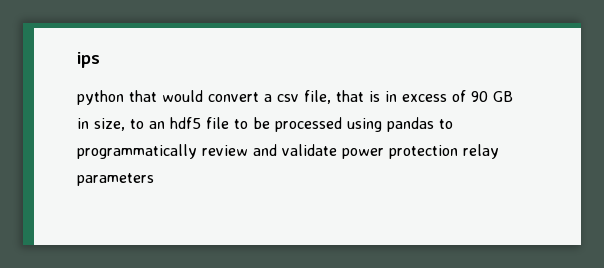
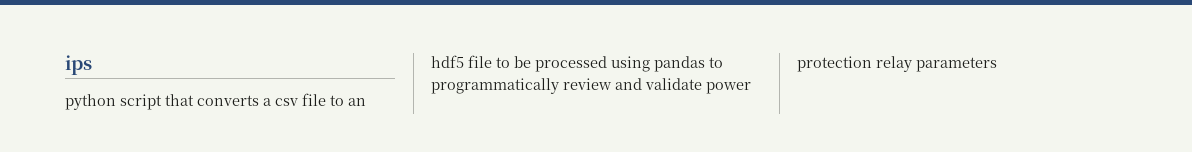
[129,90,513,104] [77,118,125,131] that would convert a csv file, that is in excess of 90 GB in size, -> [120,93,326,110] script that converts a csv file

